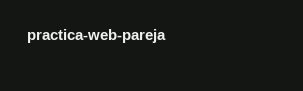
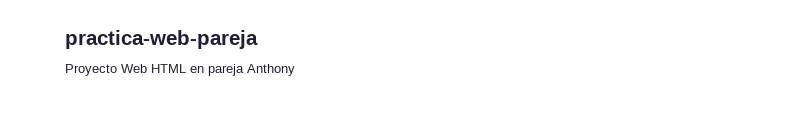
(166, 36) none -> [65,64,295,76] // Proyecto Web HTML en pareja Anthony

